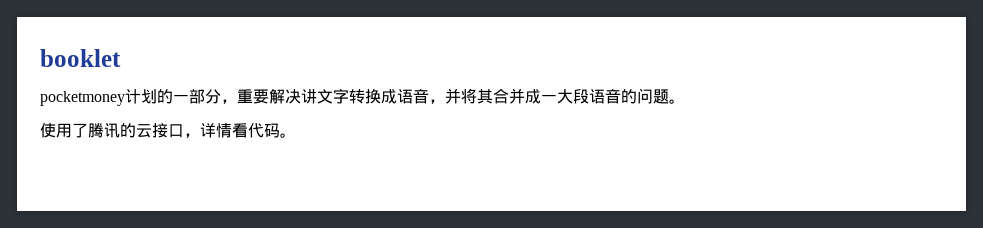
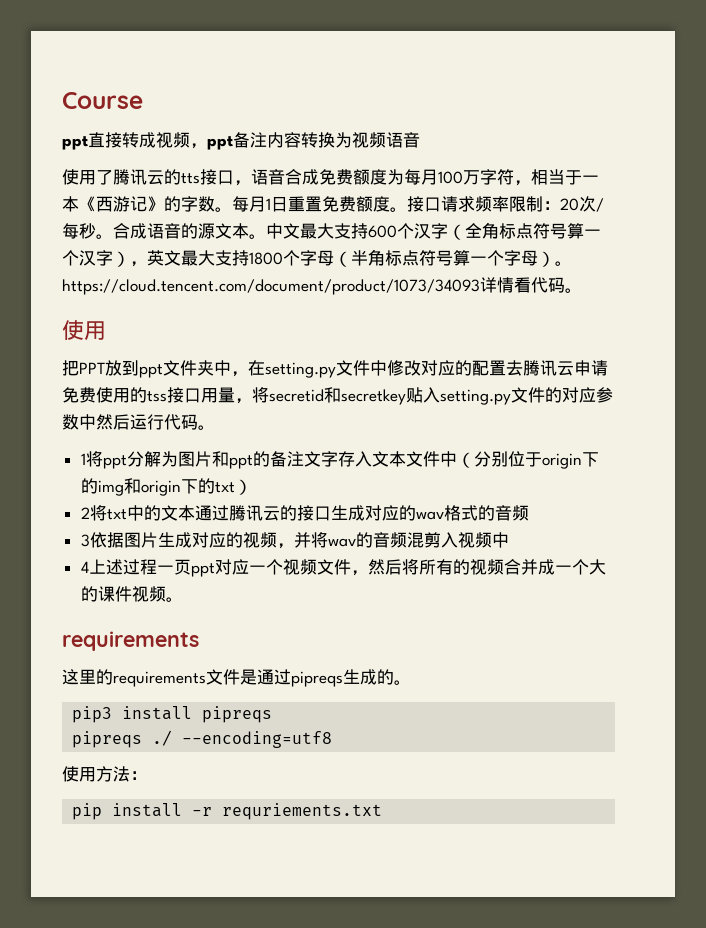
[40,49,121,67] [40,88,685,106] [40,123,296,138] booklet // pocketmoney计划的一部分，重要解决讲文字转换成语音，并将其合并成一大段语音的问题。 // 使用了腾讯的云接口，详情看代码。 -> [62,92,143,109] [62,132,420,150] [62,169,599,186] [62,196,604,212] [62,222,601,240] [62,249,572,267] [62,277,582,295] [62,320,106,340] [62,360,608,378] [62,387,613,405] [62,414,215,430] [80,451,599,469] [80,478,252,496] [80,505,529,521] [80,532,509,549] [80,559,606,577] [80,586,183,602] [62,631,199,651] [62,669,411,687] [72,706,273,723] [72,730,333,748] [62,766,147,782] [72,803,383,820] Course // ppt直接转成视频，ppt备注内容转换为视频语音 // 使用了腾讯云的tts接口，语音合成免费额度为每月100万字符，相当于一本《西游记》的字数。每月1日重置免费额度。接口请求频率限制：20次/每秒。合成语音的源文本。中文最大支持600个汉字（全角标点符号算一个汉字），英文最大支持1800个字母（半角标点符号算一个字母）。https://cloud.tencent.com/document/product/1073/34093详情看代码。 // 使用 // 把PPT放到ppt文件夹中，在setting.py文件中修改对应的配置去腾讯云申请免费使用的tss接口用量，将secretid和secretkey贴入setting.py文件的对应参数中然后运行代码。 // 1将ppt分解为图片和ppt的备注文字存入文本文件中（分别位于origin下的img和origin下的txt） // 2将txt中的文本通过腾讯云的接口生成对应的wav格式的音频 // 3依据图片生成对应的视频，并将wav的音频混剪入视频中 // 4上述过程一页ppt对应一个视频文件，然后将所有的视频合并成一个大的课件视频。 // requirements // 这里的requirements文件是通过pipreqs生成的。 // pip3 install pipreqs // pipreqs ./ --encoding=utf8 // 使用方法： // pip install -r requriements.txt

